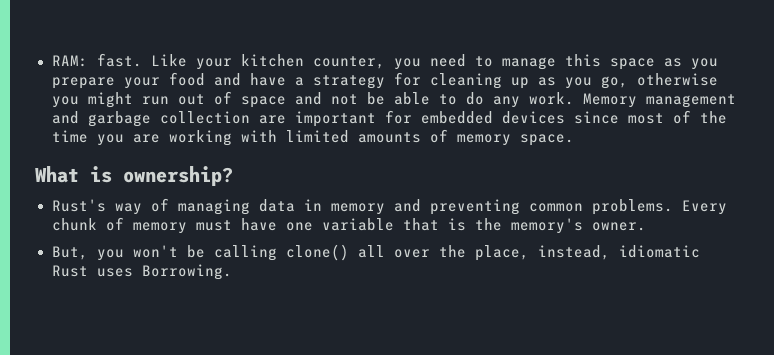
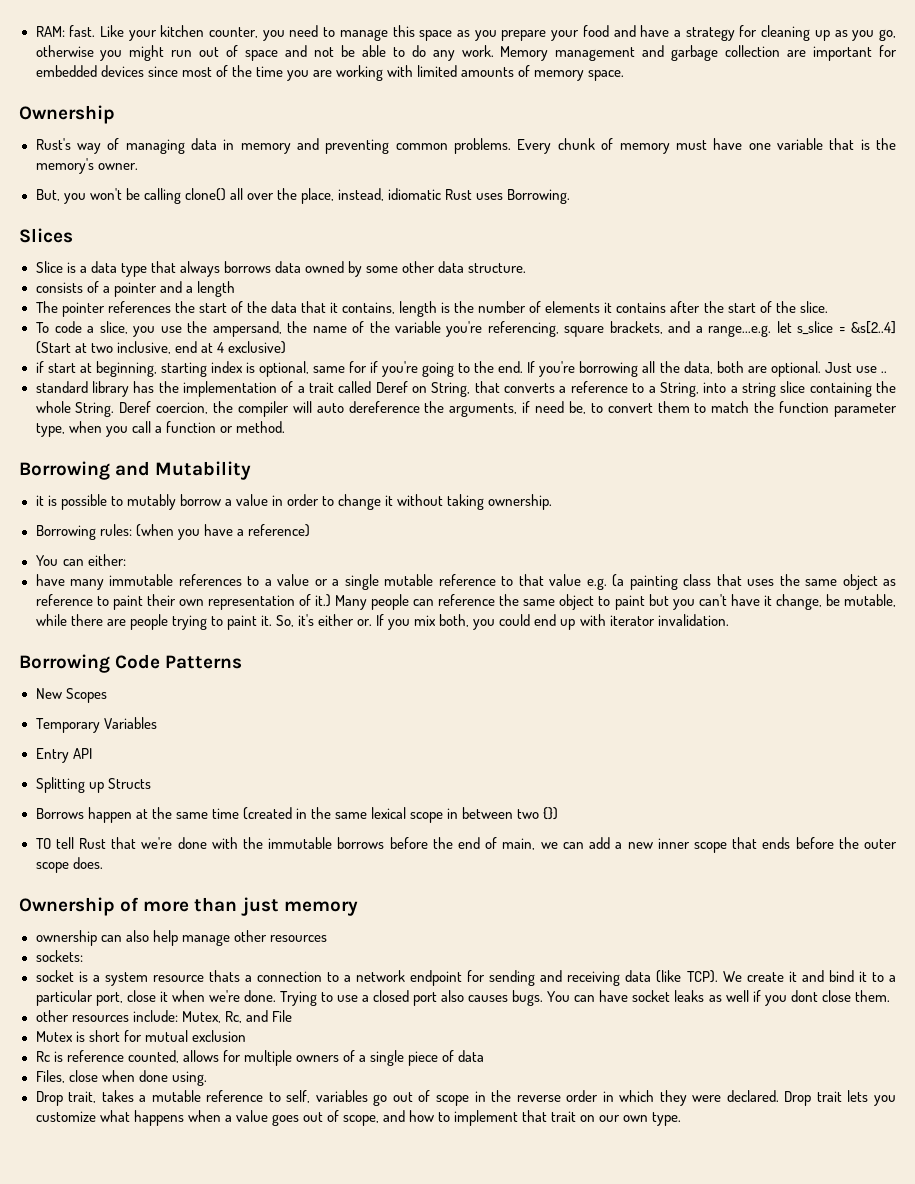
[35,166,233,186] What is ownership? -> [19,105,115,124] Ownership
(232, 272) none -> [19,228,73,243] [35,261,527,277] [35,281,235,297] [35,301,828,317] [35,321,896,337] [35,341,286,354] [35,361,887,377] [35,381,896,397] [35,401,898,417] [35,421,285,437] [19,461,252,480] [35,494,553,510] [35,524,310,540] [35,554,126,566] [35,574,896,590] [35,594,896,610] [35,614,729,630] [19,654,243,673] [35,688,107,703] [35,717,157,733] [35,748,92,763] [35,777,151,793] [35,807,559,823] [35,837,897,853] [35,857,103,873] [19,897,358,916] [35,930,327,946] [35,950,83,962] [35,970,896,986] [35,990,890,1006] [35,1010,292,1023] [35,1030,246,1042] [35,1050,485,1066] [35,1070,207,1086] [35,1090,896,1106] [35,1110,682,1126] // Slices // Slice is a data type that always borrows data owned by some other data structure. // consists of a pointer and a length // The pointer references the start of the data that it contains, length is the number of elements it contains after the start of the slice. // To code a slice, you use the ampersand, the name of the variable you're referencing, square brackets, and a range...e.g. let s_slice = &s[2..4] (Start at two inclusive, end at 4 exclusive) // if start at beginning, starting index is optional, same for if you're going to the end. If you're borrowing all the data, both are optional. Just use .. // standard library has the implementation of a trait called Deref on String, that converts a reference to a String, into a string slice containing the whole String. Deref coercion, the compiler will auto dereference the arguments, if need be, to convert them to match the function parameter type, when you call a function or method. // Borrowing and Mutability // it is possible to mutably borrow a value in order to change it without taking ownership. // Borrowing rules: (when you have a reference) // You can either: // have many immutable references to a value or a single mutable reference to that value e.g. (a painting class that uses the same object as reference to paint their own representation of it.) Many people can reference the same object to paint but you can't have it change, be mutable, while there are people trying to paint it. So, it's either or. If you mix both, you could end up with iterator invalidation. // Borrowing Code Patterns // New Scopes // Temporary Variables // Entry API // Splitting up Structs // Borrows happen at the same time (created in the same lexical scope in between two {}) // TO tell Rust that we're done with the immutable borrows before the end of main, we can add a new inner scope that ends before the outer scope does. // Ownership of more than just memory // ownership can also help manage other resources // sockets: // socket is a system resource thats a connection to a network endpoint for sending and receiving data (like TCP). We create it and bind it to a particular port, close it when we're done. Trying to use a closed port also causes bugs. You can have socket leaks as well if you dont close them. // other resources include: Mutex, Rc, and File // Mutex is short for mutual exclusion // Rc is reference counted, allows for multiple owners of a single piece of data // Files, close when done using. // Drop trait, takes a mutable reference to self, variables go out of scope in the reverse order in which they were declared. Drop trait lets you customize what happens when a value goes out of scope, and how to implement that trait on our own type.

